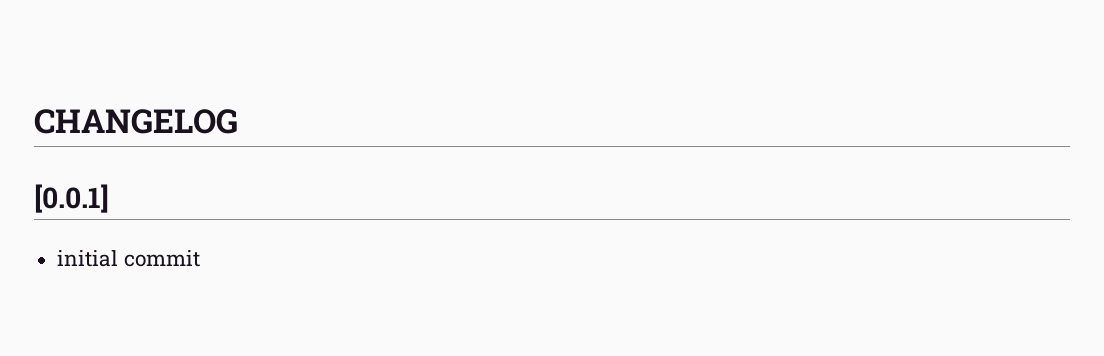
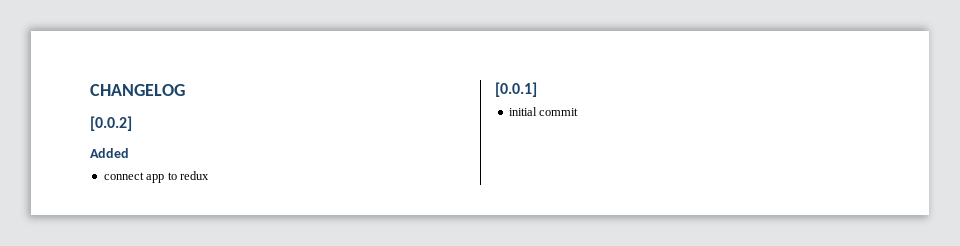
(238, 121) none -> [90,116,132,131] [90,148,129,158] [103,171,209,183] // [0.0.2] // Added // connect app to redux

